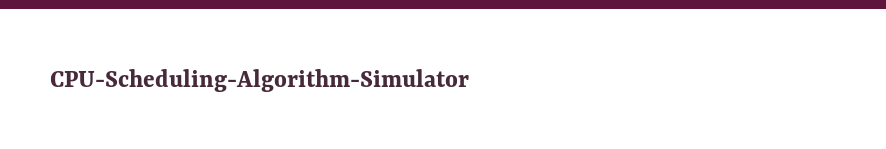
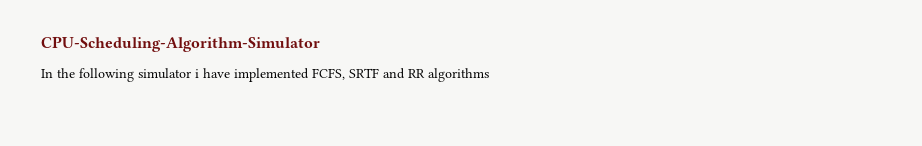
(469, 80) none -> [41,68,489,82] // In the following simulator i have implemented FCFS, SRTF and RR algorithms

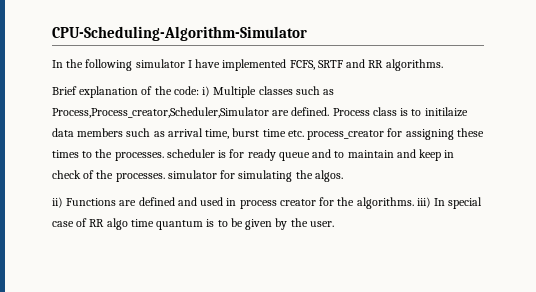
[195,69,199,78] i -> [187,60,192,68] I
[428,68,489,82] algorithms -> [385,59,443,71] [52,86,335,98] [52,107,468,118] [52,128,484,140] [52,149,455,161] [52,170,343,182] [52,197,483,209] [52,218,334,230] algorithms. // Brief explanation of the code: i) Multiple classes such as Process,Process_creator,Scheduler,Simulator are defined. Process class is to initilaize data members such as arrival time, burst time etc. process_creator for assigning these times to the processes. scheduler is for ready queue and to maintain and keep in check of the processes. simulator for simulating the algos. // ii) Functions are defined and used in process creator for the algorithms. iii) In special case of RR algo time quantum is to be given by the user.

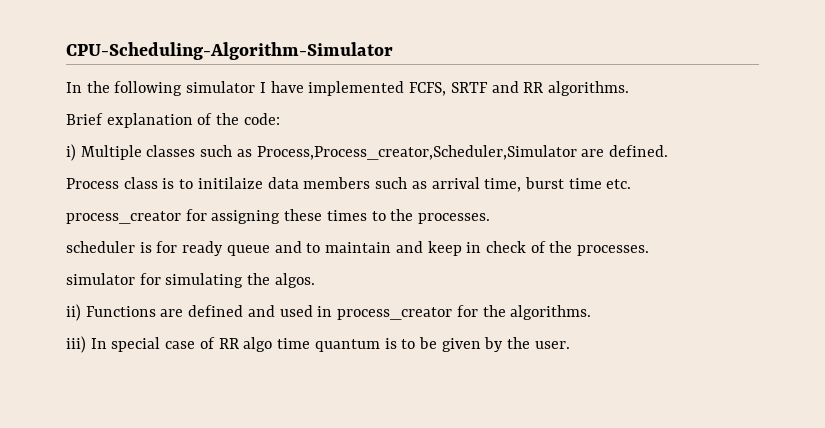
(199, 90) none -> (280, 119) //
(330, 111) none -> (669, 151) //
(304, 133) none -> (632, 184) //
(164, 156) none -> (491, 218) //
(165, 177) none -> (650, 250) //
[239,199,316,209] process creator -> [337,307,453,320] process_creator
(414, 203) none -> (592, 312) //

